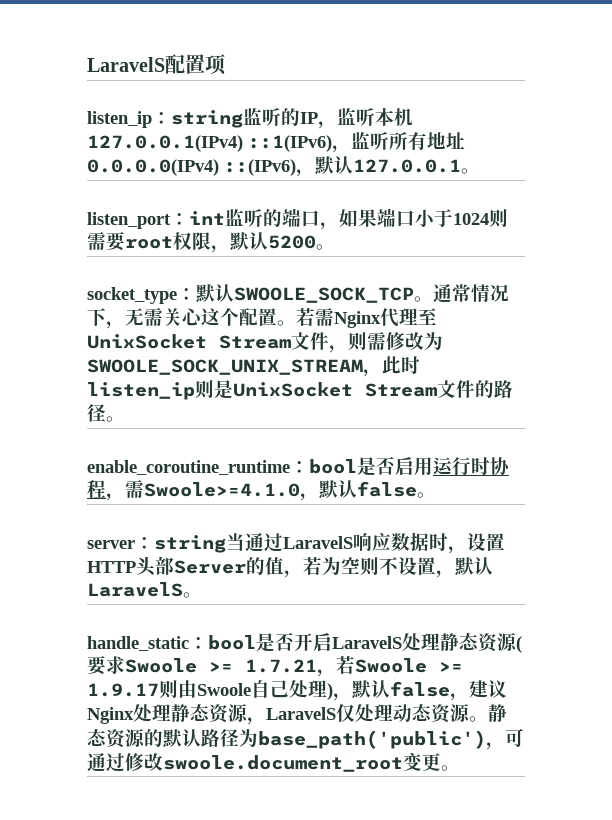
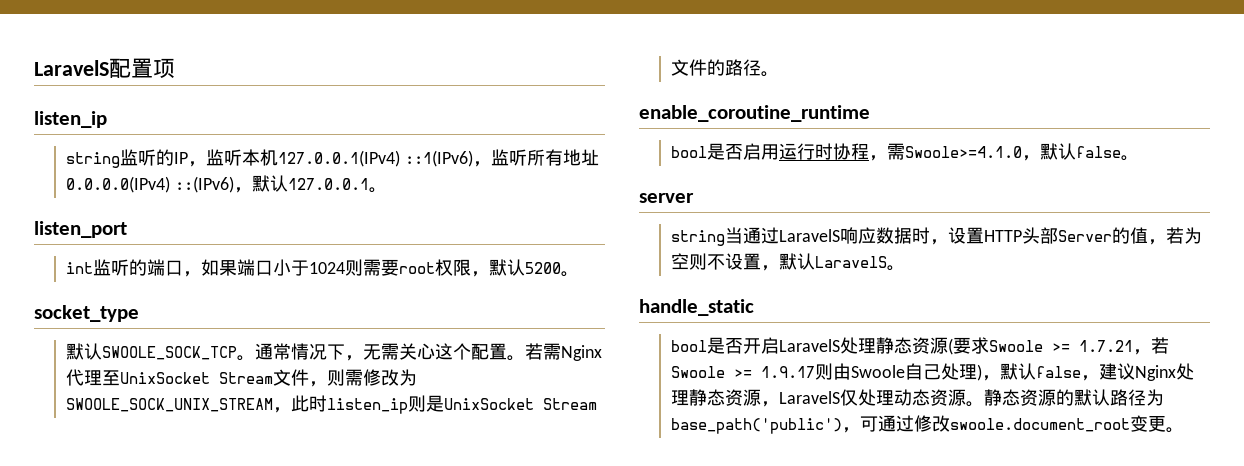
[152,112,171,124] ： -> (107, 119) //
[170,213,189,225] ： -> (127, 229) //
[177,288,196,300] ： -> (139, 313) //
[290,461,309,473] ： -> (870, 113) //
[135,537,154,549] ： -> (694, 198) //
[189,637,208,649] ： -> (754, 307) //

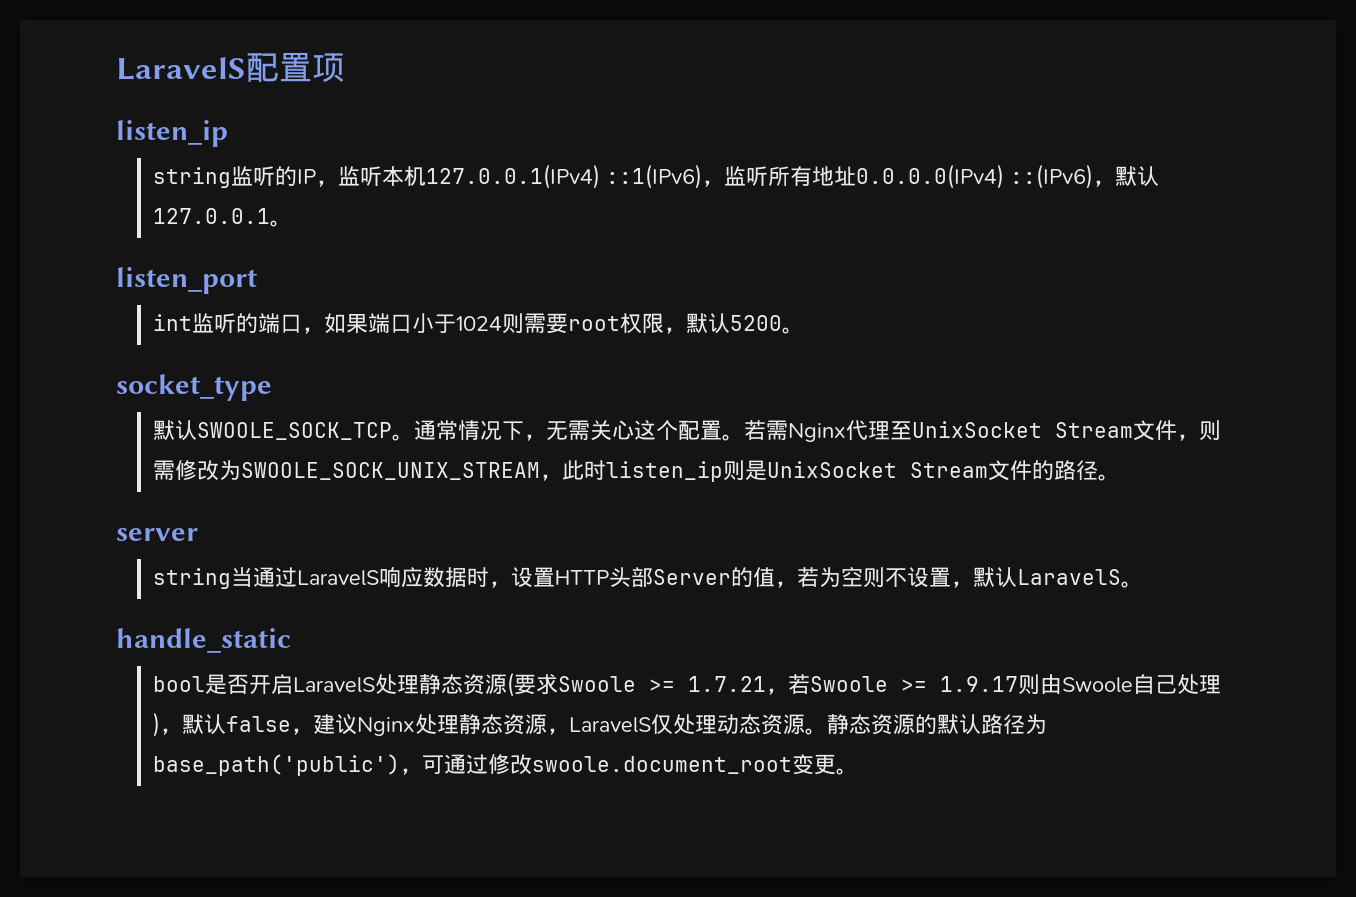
[639,105,870,122] [670,143,1139,161] // enable_coroutine_runtime // bool是否启用运行时协程，需Swoole>=4.1.0，默认false。 -> (1120, 477) none

